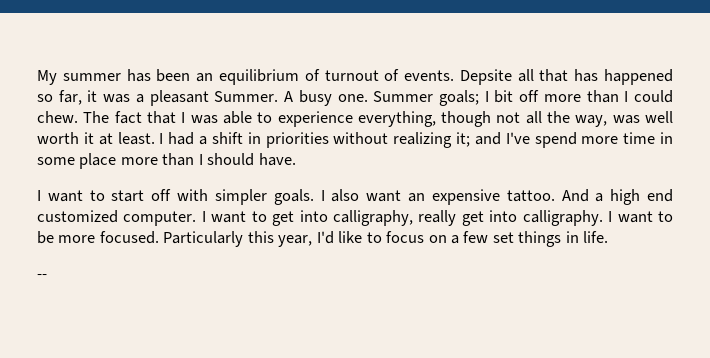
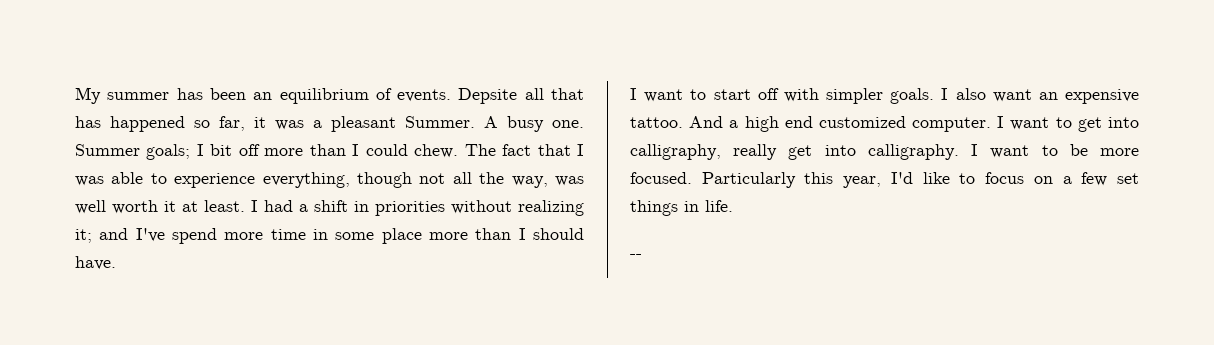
[324,69,400,81] turnout of -> (392, 94) none

